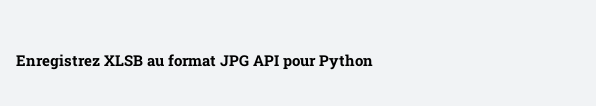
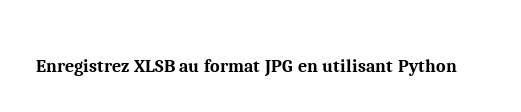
[253,55,317,70] API pour -> [297,59,394,72] en utilisant

